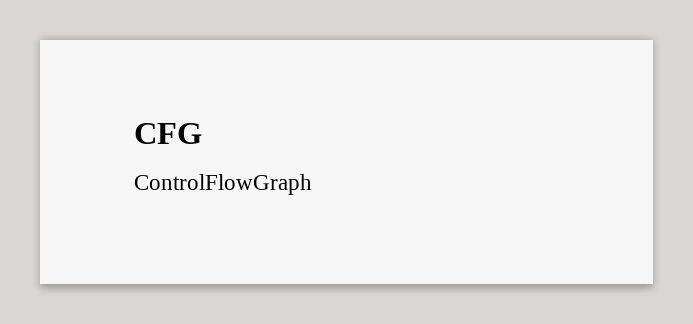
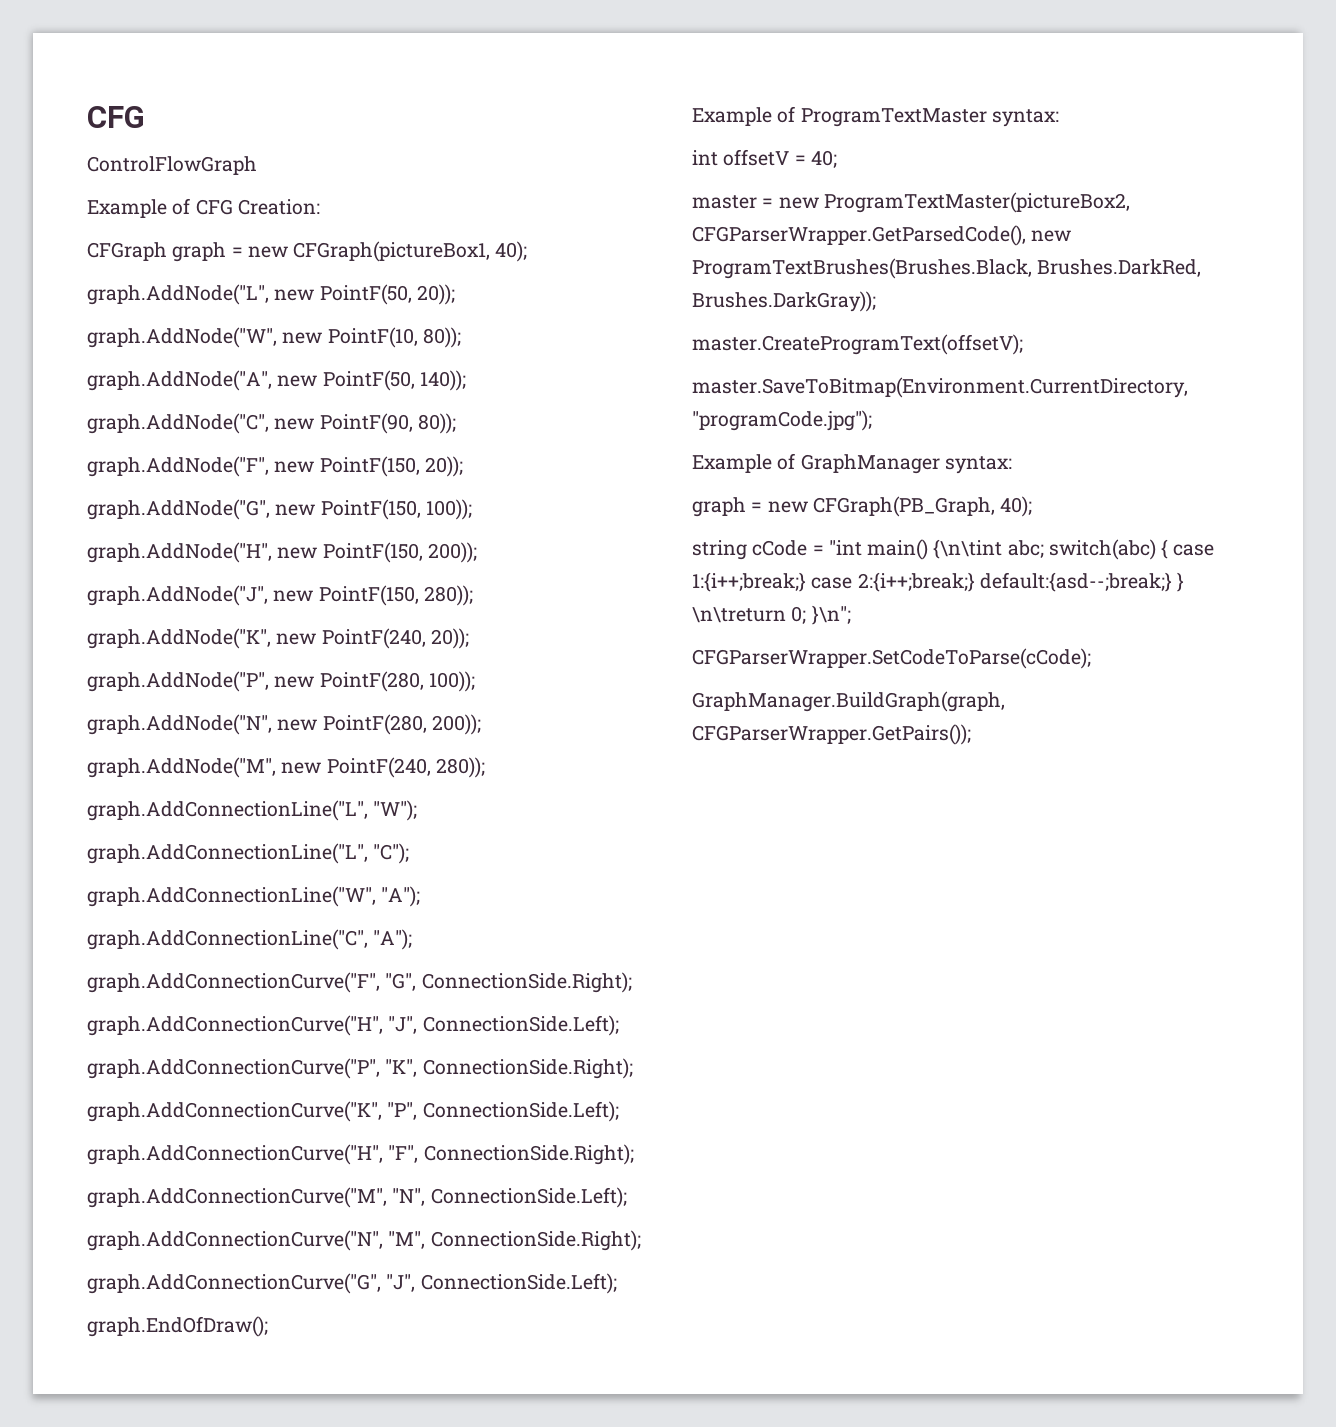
(312, 184) none -> [87,198,320,218] [87,241,528,262] [87,284,455,305] [87,327,461,348] [87,370,466,391] [87,413,456,434] [87,456,463,477] [87,499,472,520] [87,542,477,563] [87,585,473,606] [87,628,469,649] [87,671,475,692] [87,714,481,735] [87,757,485,778] [87,800,418,821] [87,843,410,864] [87,886,421,907] [87,929,413,950] [87,972,632,993] [87,1015,619,1036] [87,1058,633,1079] [87,1101,619,1122] [87,1144,634,1165] [87,1187,627,1208] [87,1230,641,1251] [87,1273,617,1294] [87,1316,268,1337] [692,106,1059,127] [692,149,837,168] [692,192,1130,213] [692,225,1072,246] [692,258,1202,279] [692,291,876,312] [692,334,1023,355] [692,377,1188,398] [692,410,872,431] [692,453,1012,474] [692,496,1033,517] [692,539,1215,560] [692,572,1185,592] [692,605,851,625] [692,648,1091,669] [692,691,1005,712] [692,724,971,745] // Example of CFG Creation: // CFGraph graph = new CFGraph(pictureBox1, 40); // graph.AddNode("L", new PointF(50, 20)); // graph.AddNode("W", new PointF(10, 80)); // graph.AddNode("A", new PointF(50, 140)); // graph.AddNode("C", new PointF(90, 80)); // graph.AddNode("F", new PointF(150, 20)); // graph.AddNode("G", new PointF(150, 100)); // graph.AddNode("H", new PointF(150, 200)); // graph.AddNode("J", new PointF(150, 280)); // graph.AddNode("K", new PointF(240, 20)); // graph.AddNode("P", new PointF(280, 100)); // graph.AddNode("N", new PointF(280, 200)); // graph.AddNode("M", new PointF(240, 280)); // graph.AddConnectionLine("L", "W"); // graph.AddConnectionLine("L", "C"); // graph.AddConnectionLine("W", "A"); // graph.AddConnectionLine("C", "A"); // graph.AddConnectionCurve("F", "G", ConnectionSide.Right); // graph.AddConnectionCurve("H", "J", ConnectionSide.Left); // graph.AddConnectionCurve("P", "K", ConnectionSide.Right); // graph.AddConnectionCurve("K", "P", ConnectionSide.Left); // graph.AddConnectionCurve("H", "F", ConnectionSide.Right); // graph.AddConnectionCurve("M", "N", ConnectionSide.Left); // graph.AddConnectionCurve("N", "M", ConnectionSide.Right); // graph.AddConnectionCurve("G", "J", ConnectionSide.Left); // graph.EndOfDraw(); // Example of ProgramTextMaster syntax: // int offsetV = 40; // master = new ProgramTextMaster(pictureBox2, CFGParserWrapper.GetParsedCode(), new ProgramTextBrushes(Brushes.Black, Brushes.DarkRed, Brushes.DarkGray)); // master.CreateProgramText(offsetV); // master.SaveToBitmap(Environment.CurrentDirectory, "programCode.jpg"); // Example of GraphManager syntax: // graph = new CFGraph(PB_Graph, 40); // string cCode = "int main() {\n\tint abc; switch(abc) { case 1:{i++;break;} case 2:{i++;break;} default:{asd--;break;} } \n\treturn 0; }\n"; // CFGParserWrapper.SetCodeToParse(cCode); // GraphManager.BuildGraph(graph, CFGParserWrapper.GetPairs());

